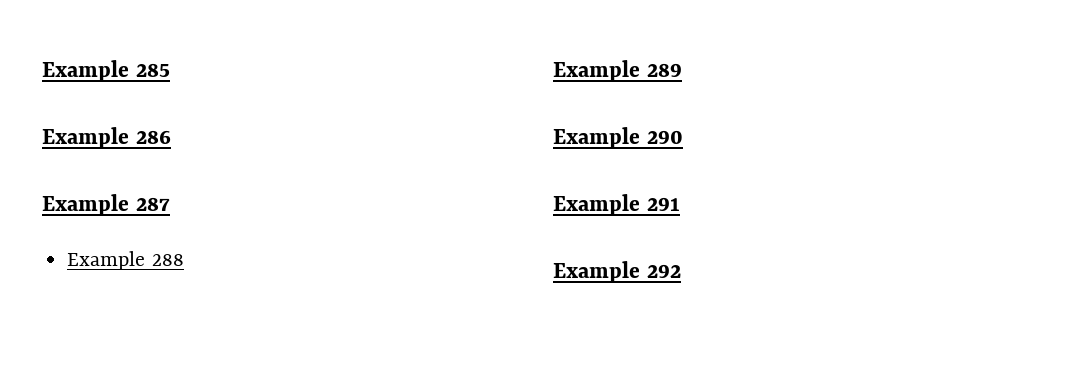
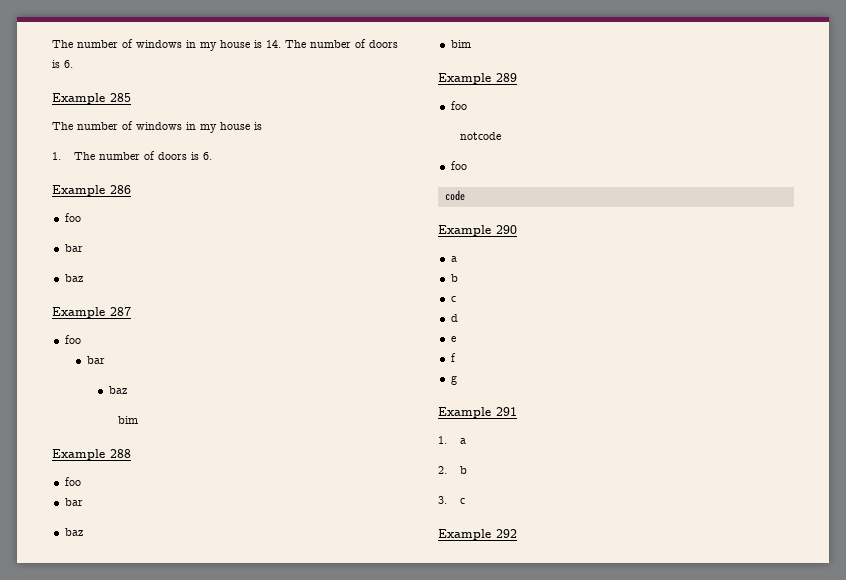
[42,60,170,82] Example 285 -> [52,39,398,51] [52,60,73,68] [52,93,131,104] [52,121,262,133] [52,151,213,160] The number of windows in my house is 14. The number of doors is 6. // Example 285 // The number of windows in my house is // 1. The number of doors is 6.
(171, 137) none -> [64,213,81,222] [64,244,83,252] [64,274,83,282] // foo // bar // baz
[67,251,184,270] [553,60,682,82] [553,127,683,149] [553,194,680,216] Example 288 // Example 289 // Example 290 // Example 291 -> [64,335,81,344] [86,356,105,364] [108,386,127,394] [118,416,139,424] [52,449,131,460] [64,477,81,486] [64,498,83,506] [64,528,83,536] [450,40,471,48] [438,73,517,84] [450,101,467,110] [460,132,502,140] [450,161,467,170] [444,190,465,201] [438,225,517,236] [450,256,457,262] [450,274,458,282] [450,296,456,302] [450,314,458,322] [450,336,456,342] [450,353,456,362] [450,375,457,385] [438,407,517,418] [438,436,467,444] [438,466,468,474] [438,496,466,504] foo // bar // baz // bim // Example 288 // foo // bar // baz // bim // Example 289 // foo // notcode // foo // code // Example 290 // a // b // c // d // e // f // g // Example 291 // 1. a // 2. b // 3. c

